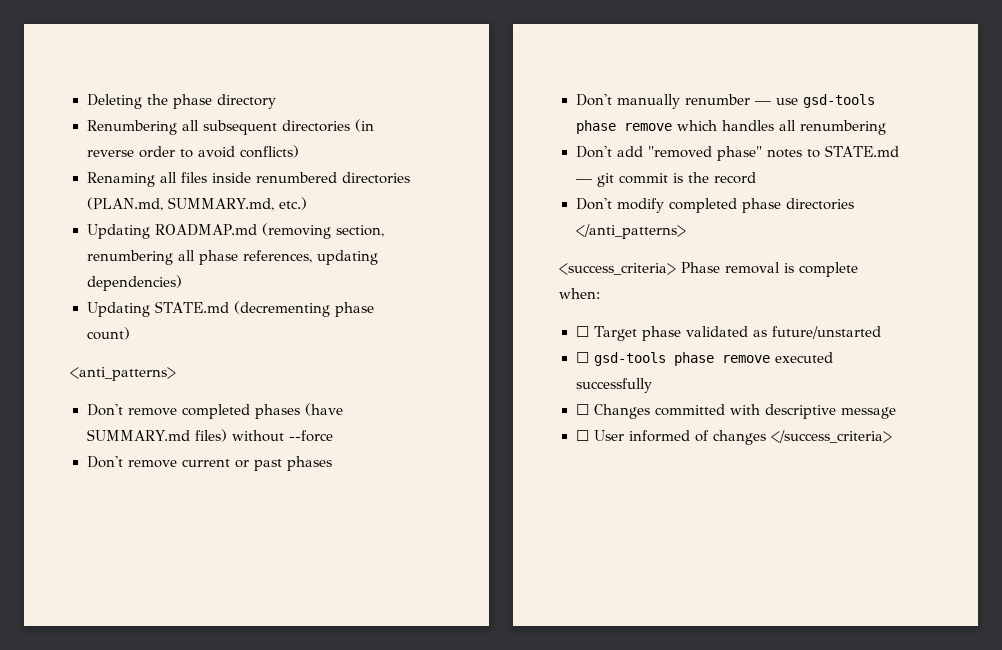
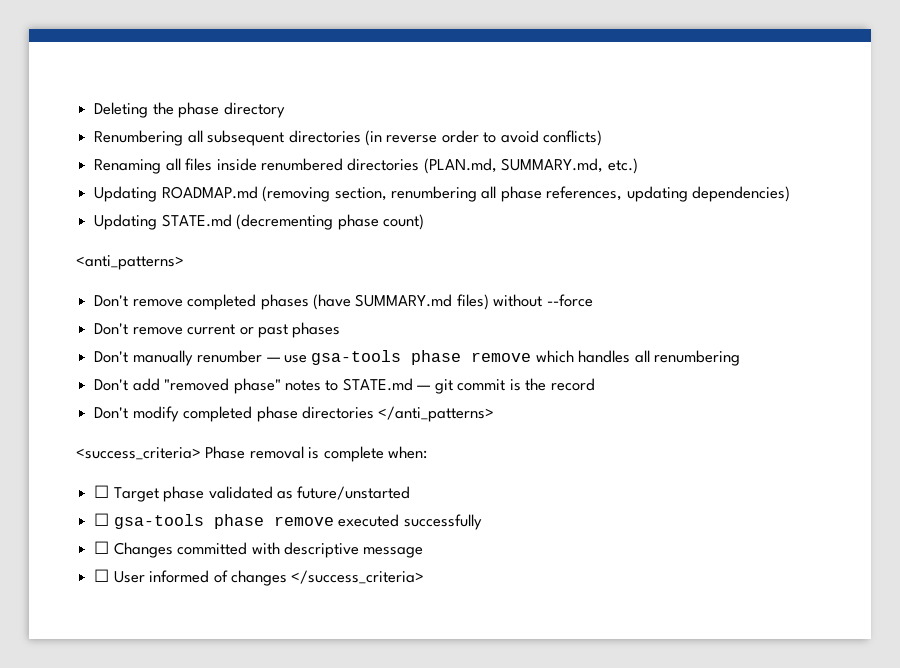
[802,94,875,108] gsd-tools -> [311,350,402,365] gsa-tools
[593,352,666,366] gsd-tools -> [113,514,204,529] gsa-tools

